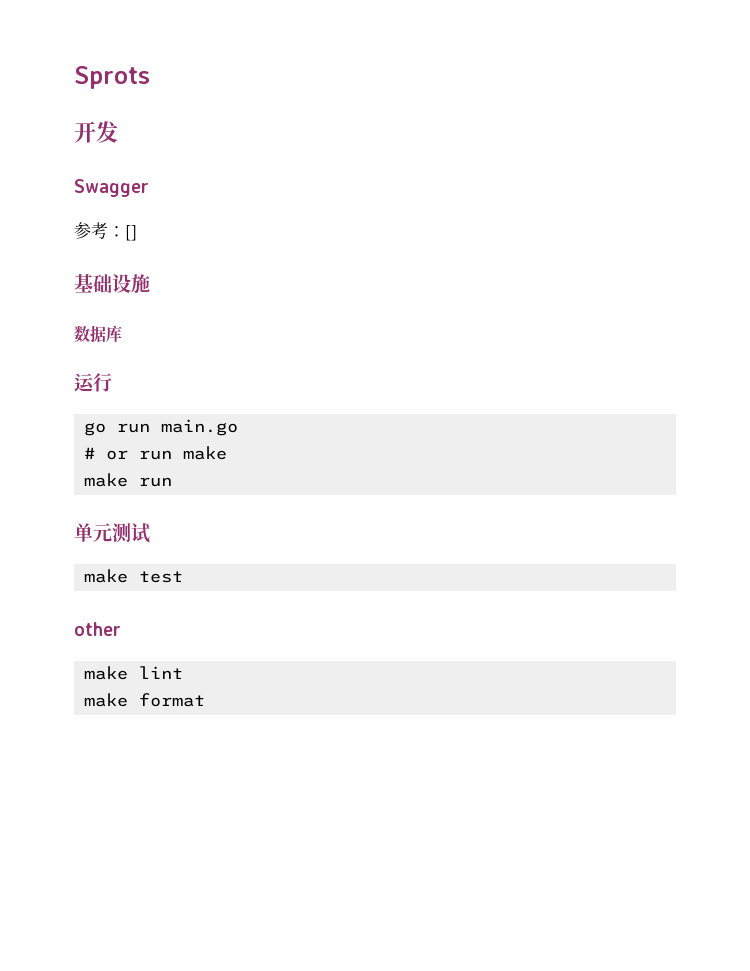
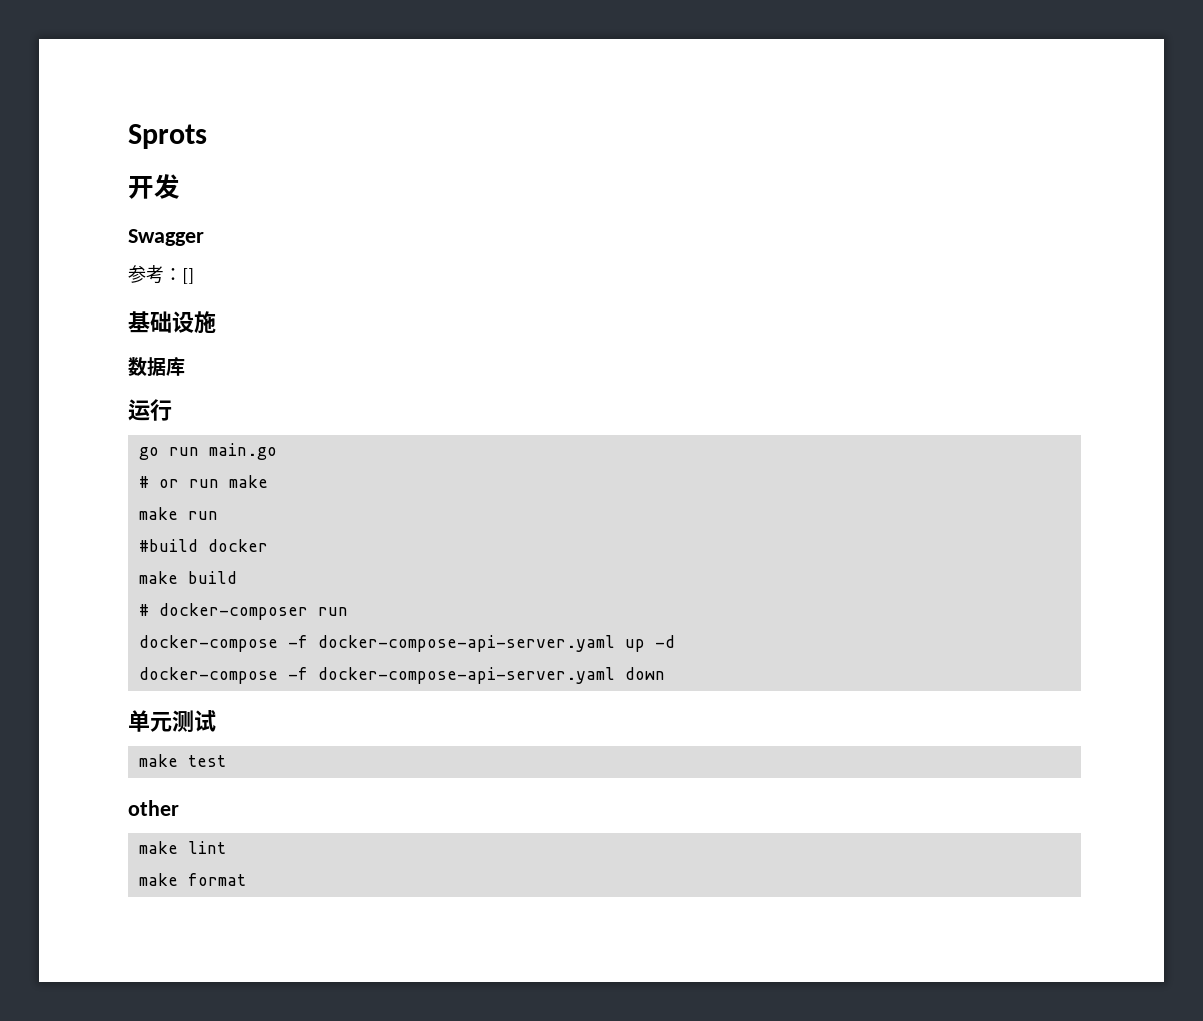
(173, 482) none -> [138,539,268,552] [138,571,237,584] [138,603,348,620] [138,635,675,652] [138,667,665,684] // #build docker // make build // # docker-composer run // docker-compose -f docker-compose-api-server.yaml up -d // docker-compose -f docker-compose-api-server.yaml down

